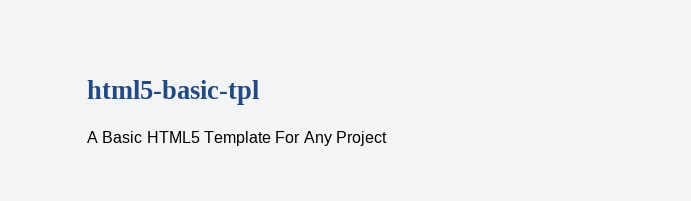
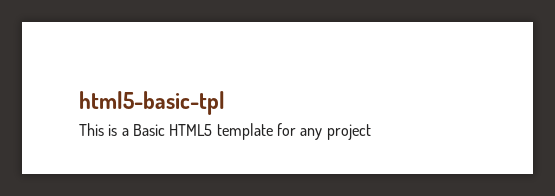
[87,131,387,146] A Basic HTML5 Template For Any Project -> [79,123,371,140] This is a Basic HTML5 template for any project

